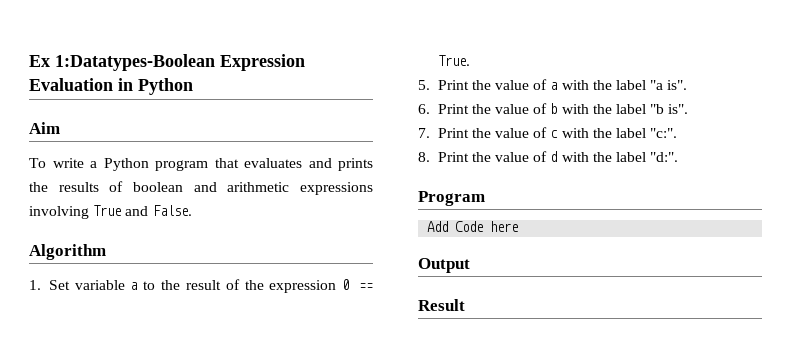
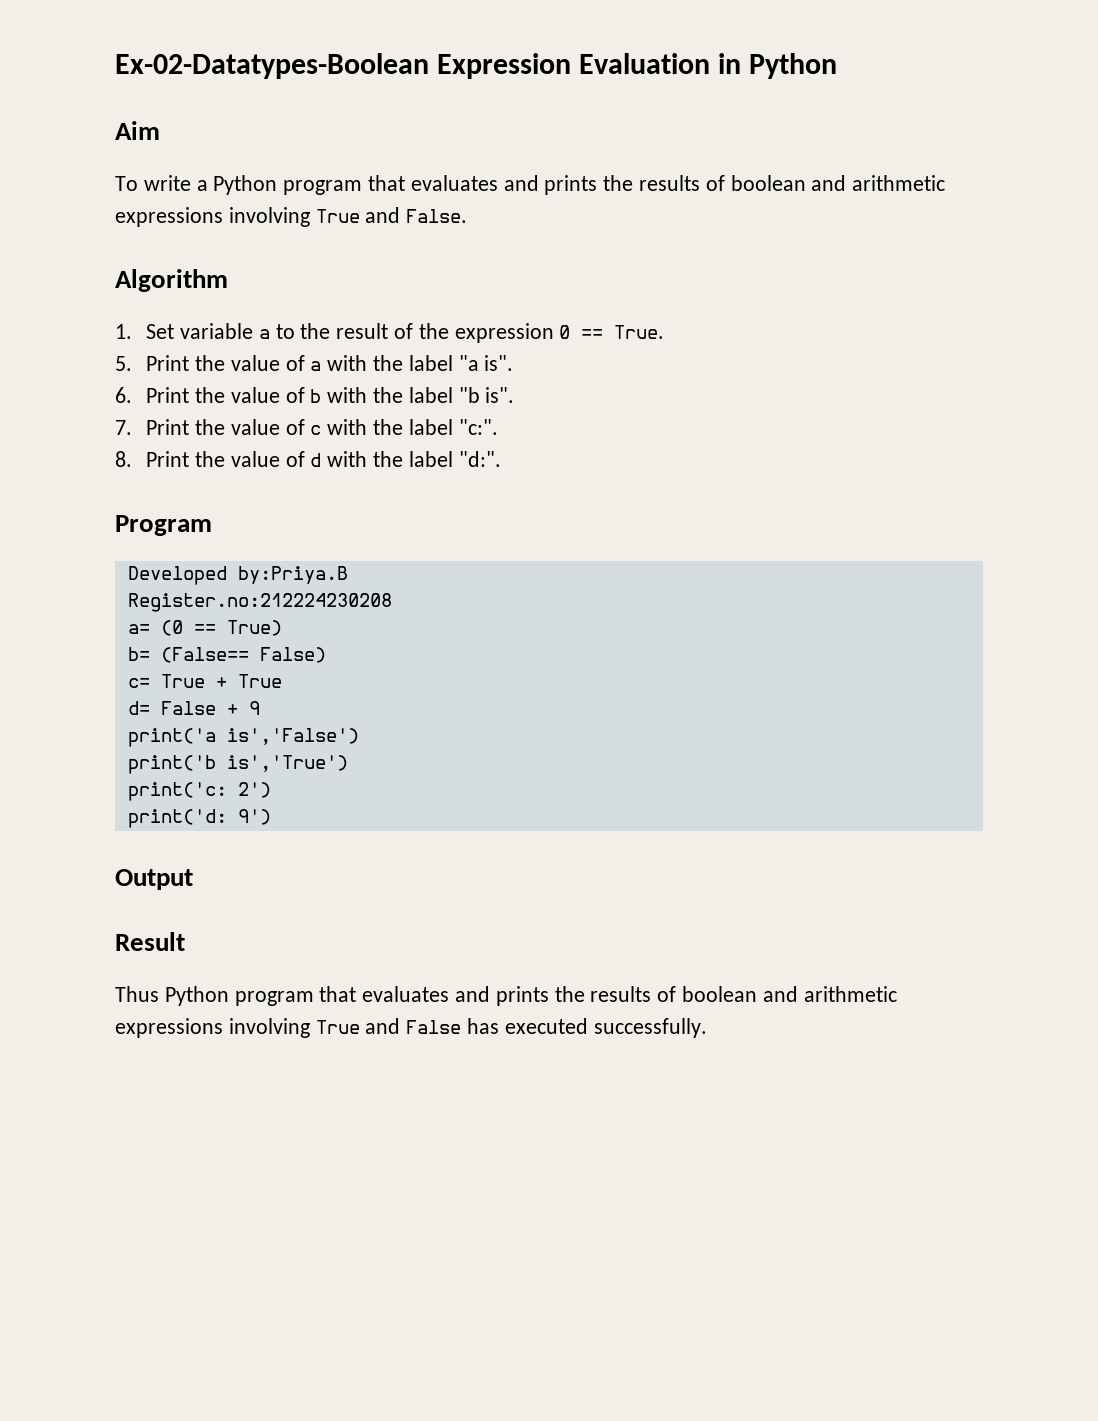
[29,54,215,71] Ex 1:Datatypes-Boolean -> [115,53,429,79] Ex-02-Datatypes-Boolean
[427,221,519,232] [418,258,470,273] [418,299,465,311] Add Code here // Output // Result -> [127,566,348,585] [127,593,392,612] [127,620,282,636] [127,647,326,663] [127,674,282,688] [127,701,260,715] [127,728,359,747] [127,755,348,774] [127,782,271,801] [127,809,271,828] [115,869,193,890] [115,932,185,951] [115,986,897,1006] [115,1018,707,1038] Developed by:Priya.B // Register.no:212224230208 // a= (0 == True) // b= (False== False) // c= True + True // d= False + 9 // print('a is','False') // print('b is','True') // print('c: 2') // print('d: 9') // Output // Result // Thus Python program that evaluates and prints the results of boolean and arithmetic expressions involving True and False has executed successfully.

